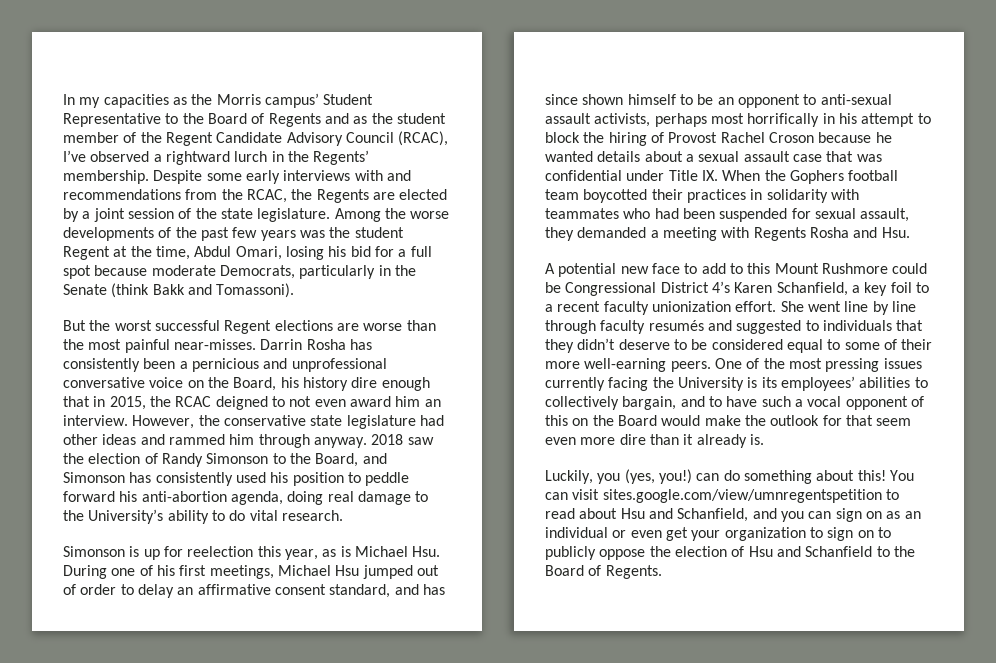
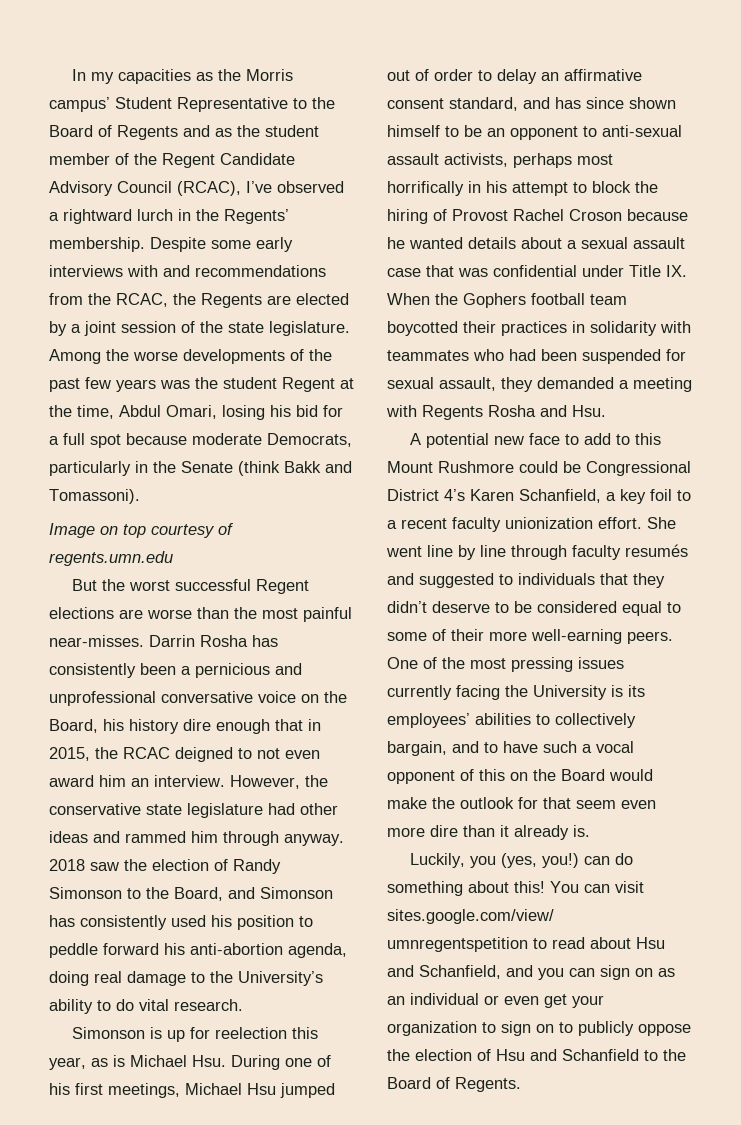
(295, 290) none -> [49,523,234,538] [49,551,173,566] // Image on top courtesy of regents.umn.edu

